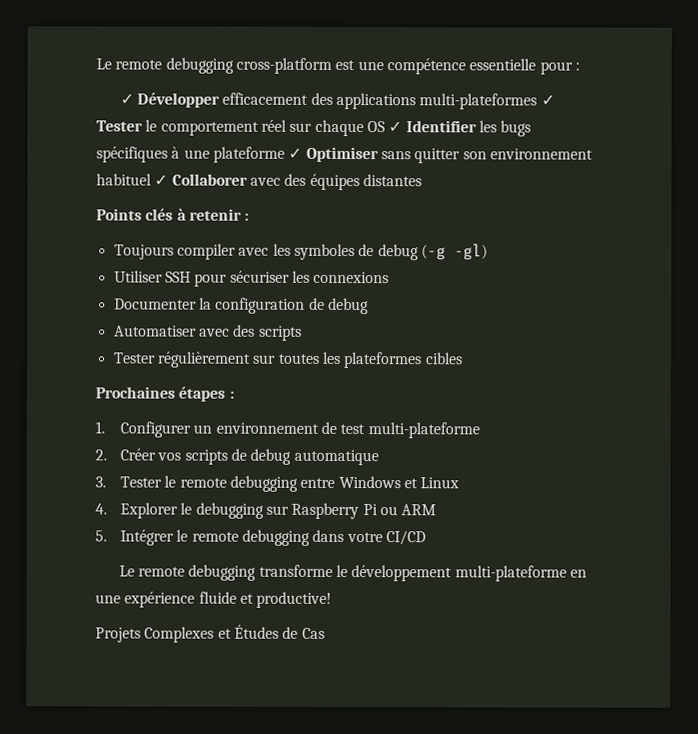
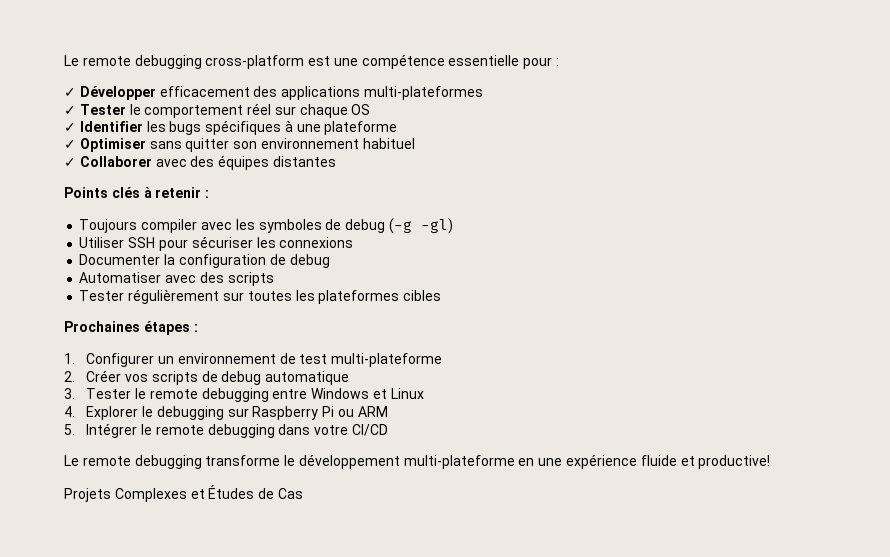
(538, 101) none -> (483, 93) //
(385, 127) none -> (371, 109) //
(285, 154) none -> (398, 128) //
(152, 179) none -> (415, 143) //

